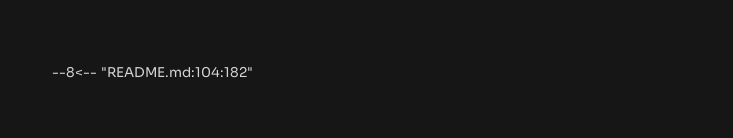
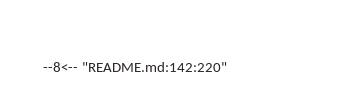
[100,66,253,78] "README.md:104:182" -> [81,62,227,72] "README.md:142:220"

